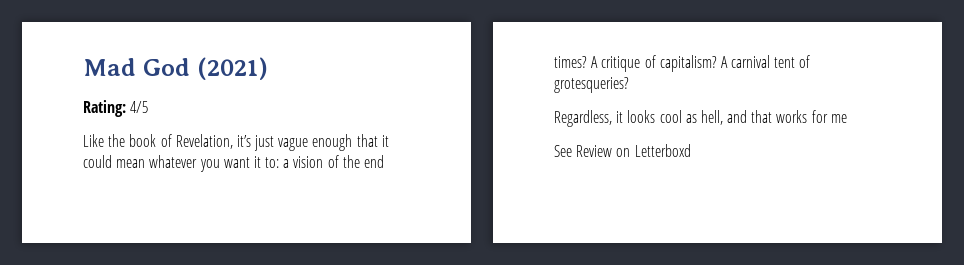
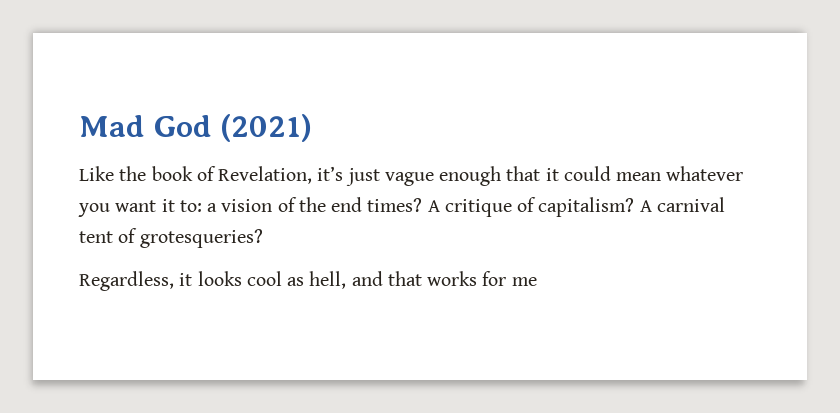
[83,100,149,117] // Rating: 4/5 -> (313, 128) none
[554,144,691,157] // See Review on Letterboxd -> (537, 281) none

